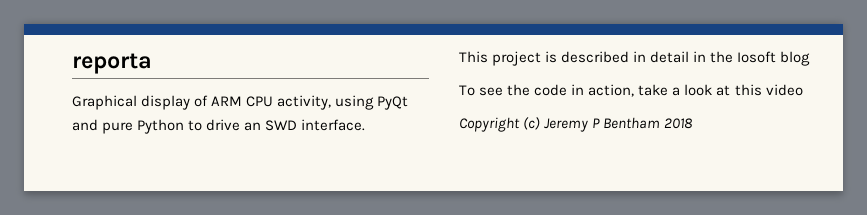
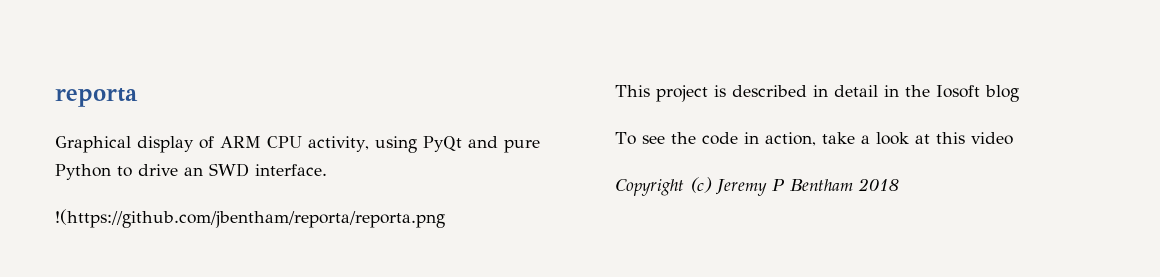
(366, 125) none -> [55,209,445,228] // !(https://github.com/jbentham/reporta/reporta.png

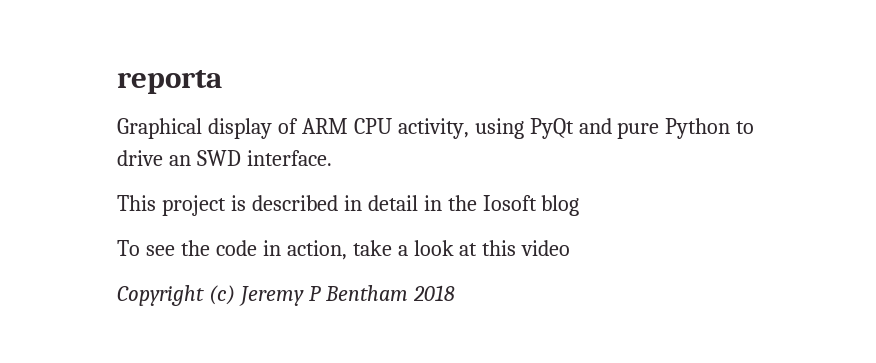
[55,209,445,228] // !(https://github.com/jbentham/reporta/reporta.png -> (332, 158) none

